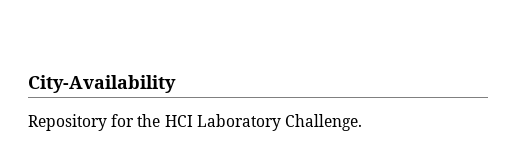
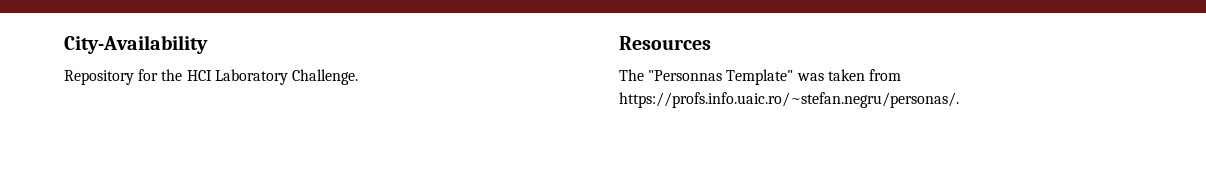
(362, 122) none -> [619,36,711,50] [619,69,901,85] [619,92,959,108] // Resources // The "Personnas Template" was taken from https://profs.info.uaic.ro/~stefan.negru/personas/.

